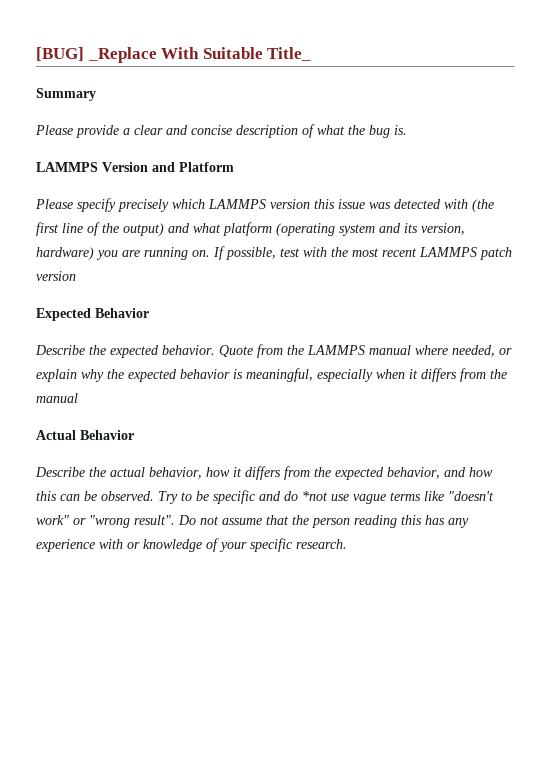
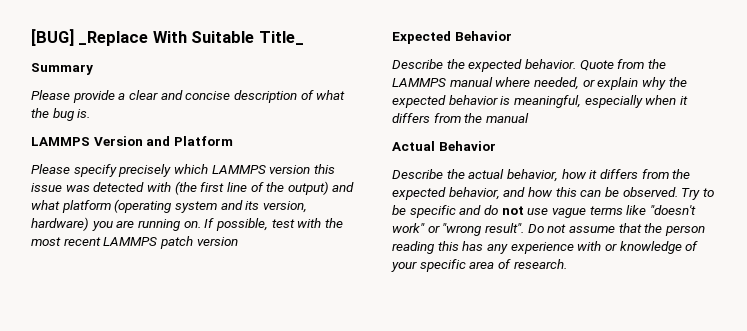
[302,491,328,501] *not -> [501,206,524,215] not
(293, 545) none -> [469,259,511,269] area of

